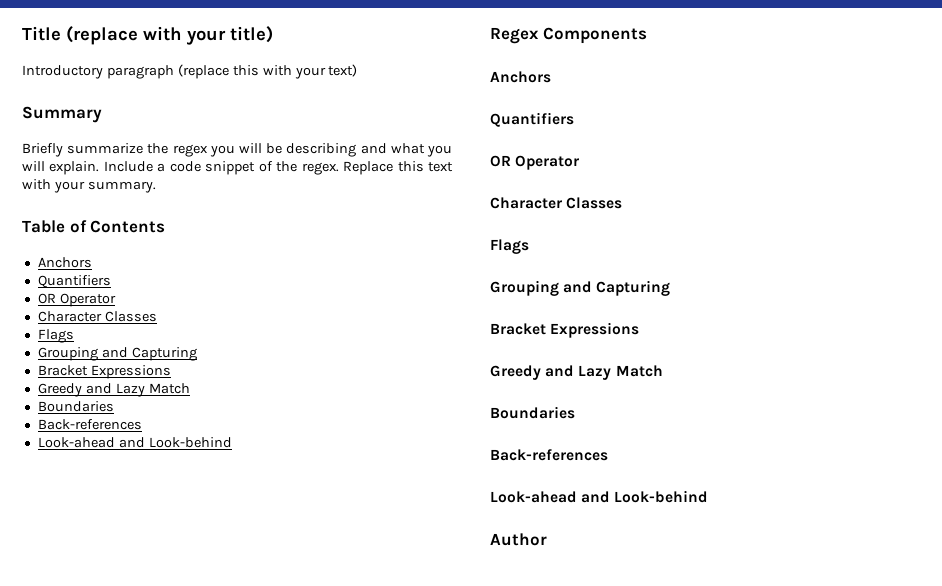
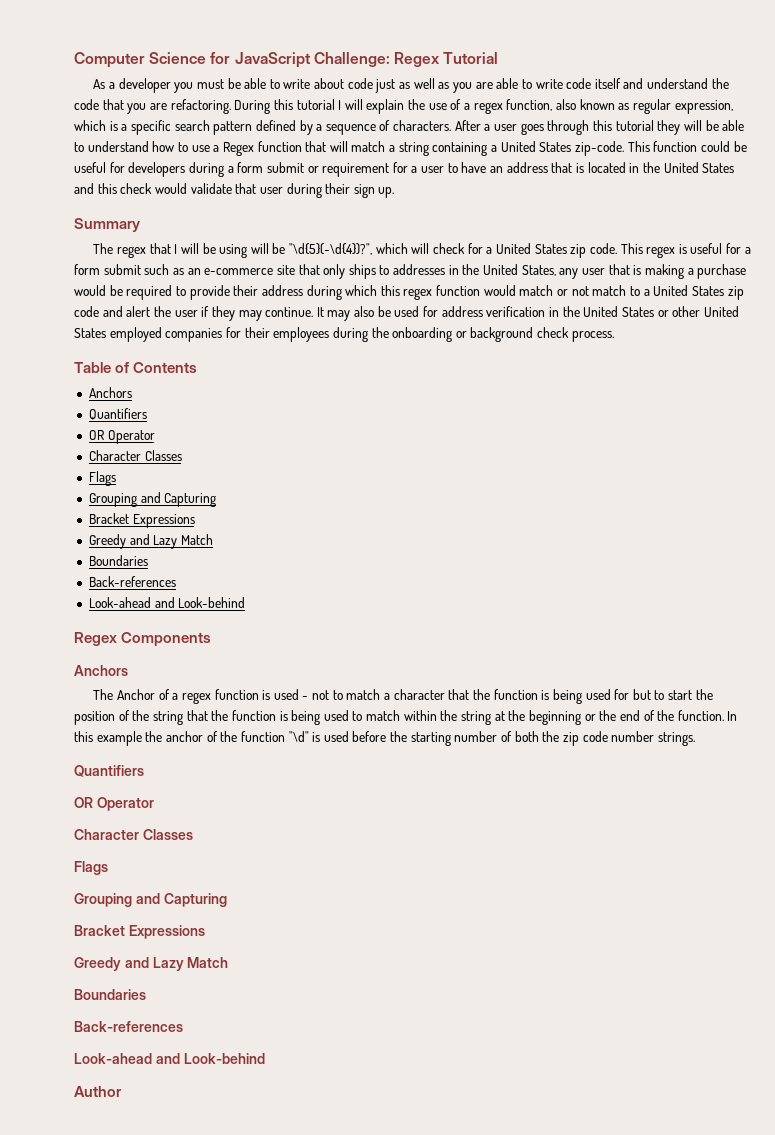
[22,26,273,45] [22,64,358,79] [22,106,102,123] [22,143,452,157] [22,161,453,175] [22,179,156,193] Title (replace with your title) // Introductory paragraph (replace this with your text) // Summary // Briefly summarize the regex you will be describing and what you will explain. Include a code snippet of the regex. Replace this text with your summary. -> [74,52,499,68] [93,78,729,93] [74,99,733,114] [74,120,745,135] [74,141,747,156] [74,162,735,177] [74,183,395,198] [74,218,140,232] [93,243,751,258] [74,264,747,279] [74,285,744,300] [74,306,739,321] [74,327,614,342] Computer Science for JavaScript Challenge: Regex Tutorial // As a developer you must be able to write about code just as well as you are able to write code itself and understand the code that you are refactoring. During this tutorial I will explain the use of a regex function, also known as regular expression, which is a specific search pattern defined by a sequence of characters. After a user goes through this tutorial they will be able to understand how to use a Regex function that will match a string containing a United States zip-code. This function could be useful for developers during a form submit or requirement for a user to have an address that is located in the United States and this check would validate that user during their sign up. // Summary // The regex that I will be using will be "\d{5}(-\d{4})?", which will check for a United States zip code. This regex is useful for a form submit such as an e-commerce site that only ships to addresses in the United States, any user that is making a purchase would be required to provide their address during which this regex function would match or not match to a United States zip code and alert the user if they may continue. It may also be used for address verification in the United States or other United States employed companies for their employees during the onboarding or background check process.
(551, 77) none -> [93,689,713,704] [74,710,738,725] [74,731,695,746] // The Anchor of a regex function is used - not to match a character that the function is being used for but to start the position of the string that the function is being used to match within the string at the beginning or the end of the function. In this example the anchor of the function "\d" is used before the starting number of both the zip code number strings.

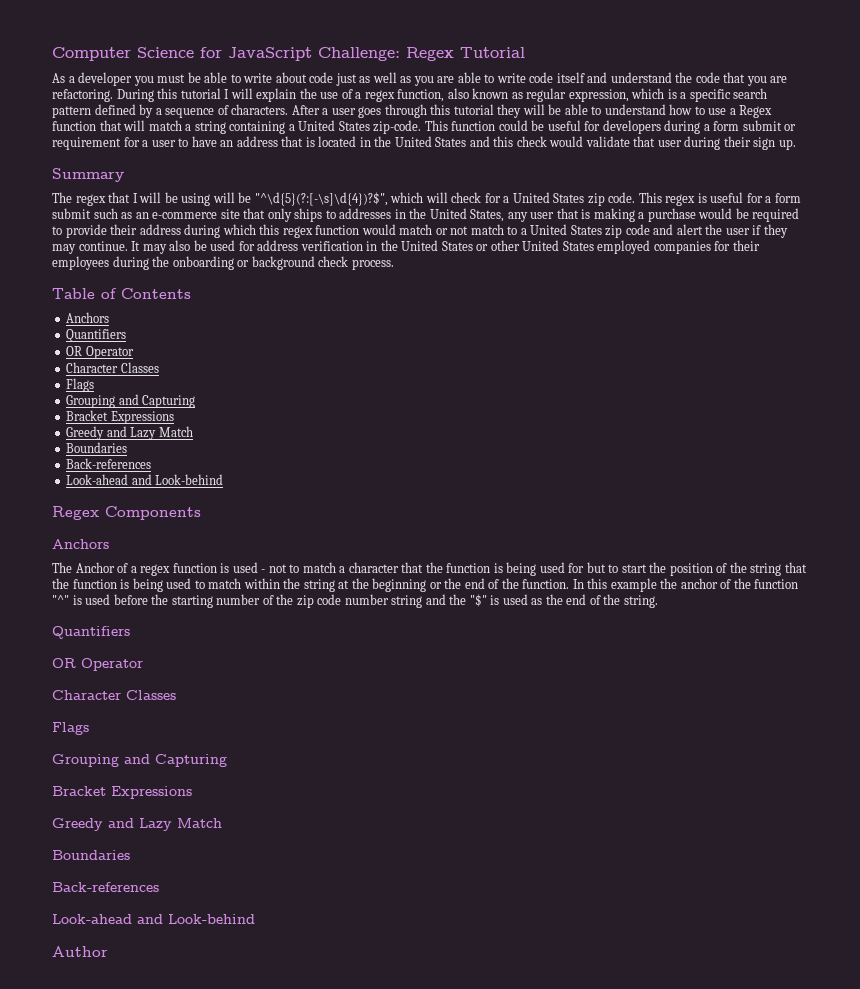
[289,243,373,255] "\d{5}(-\d{4})?", -> [254,192,388,206] "^\d{5}(?:[-\s]\d{4})?$",
[288,731,309,742] "\d" -> [52,595,69,605] "^"
[514,731,539,742] both -> (274, 600) none
[657,732,695,746] strings. -> [391,594,658,608] string and the "$" is used as the end of the string.

